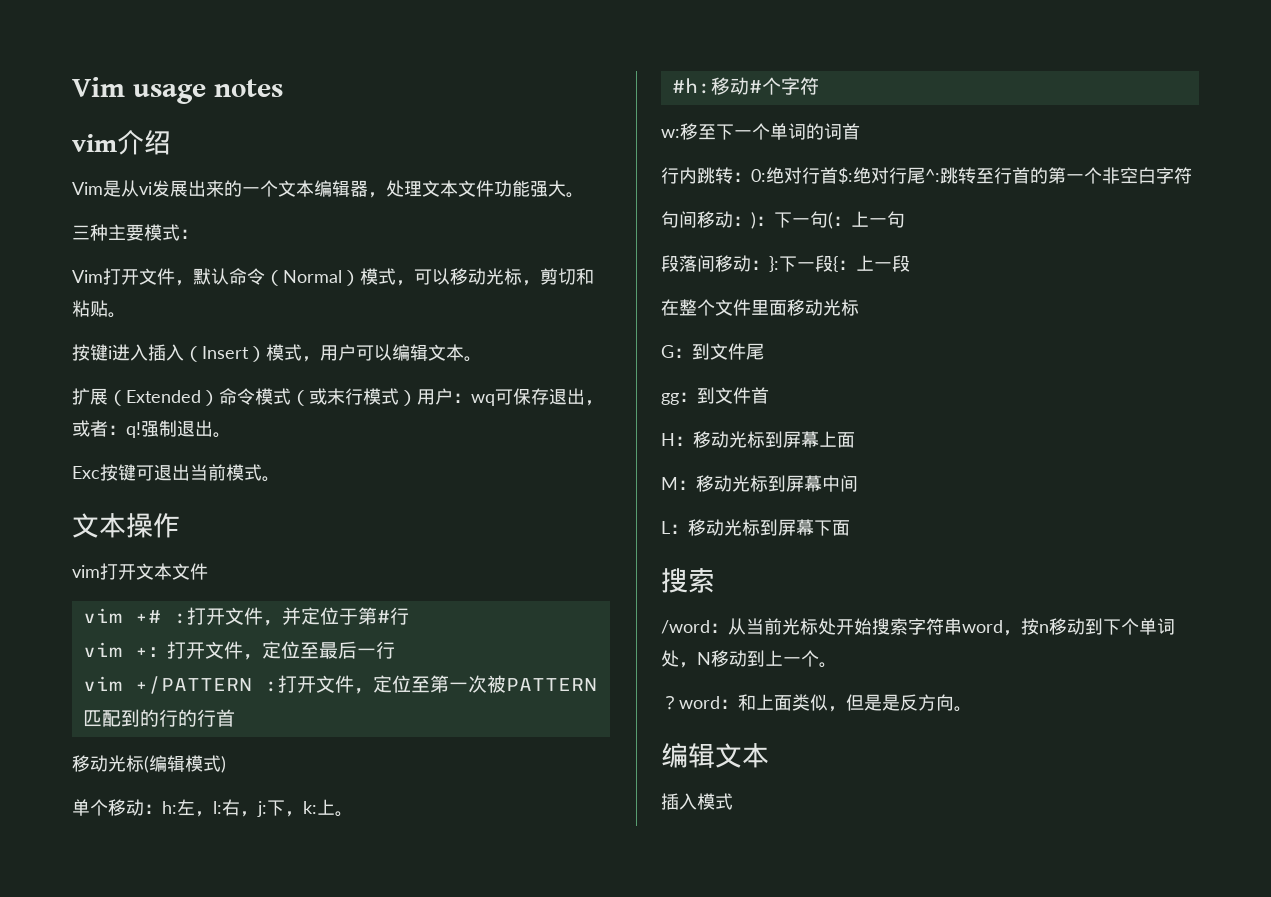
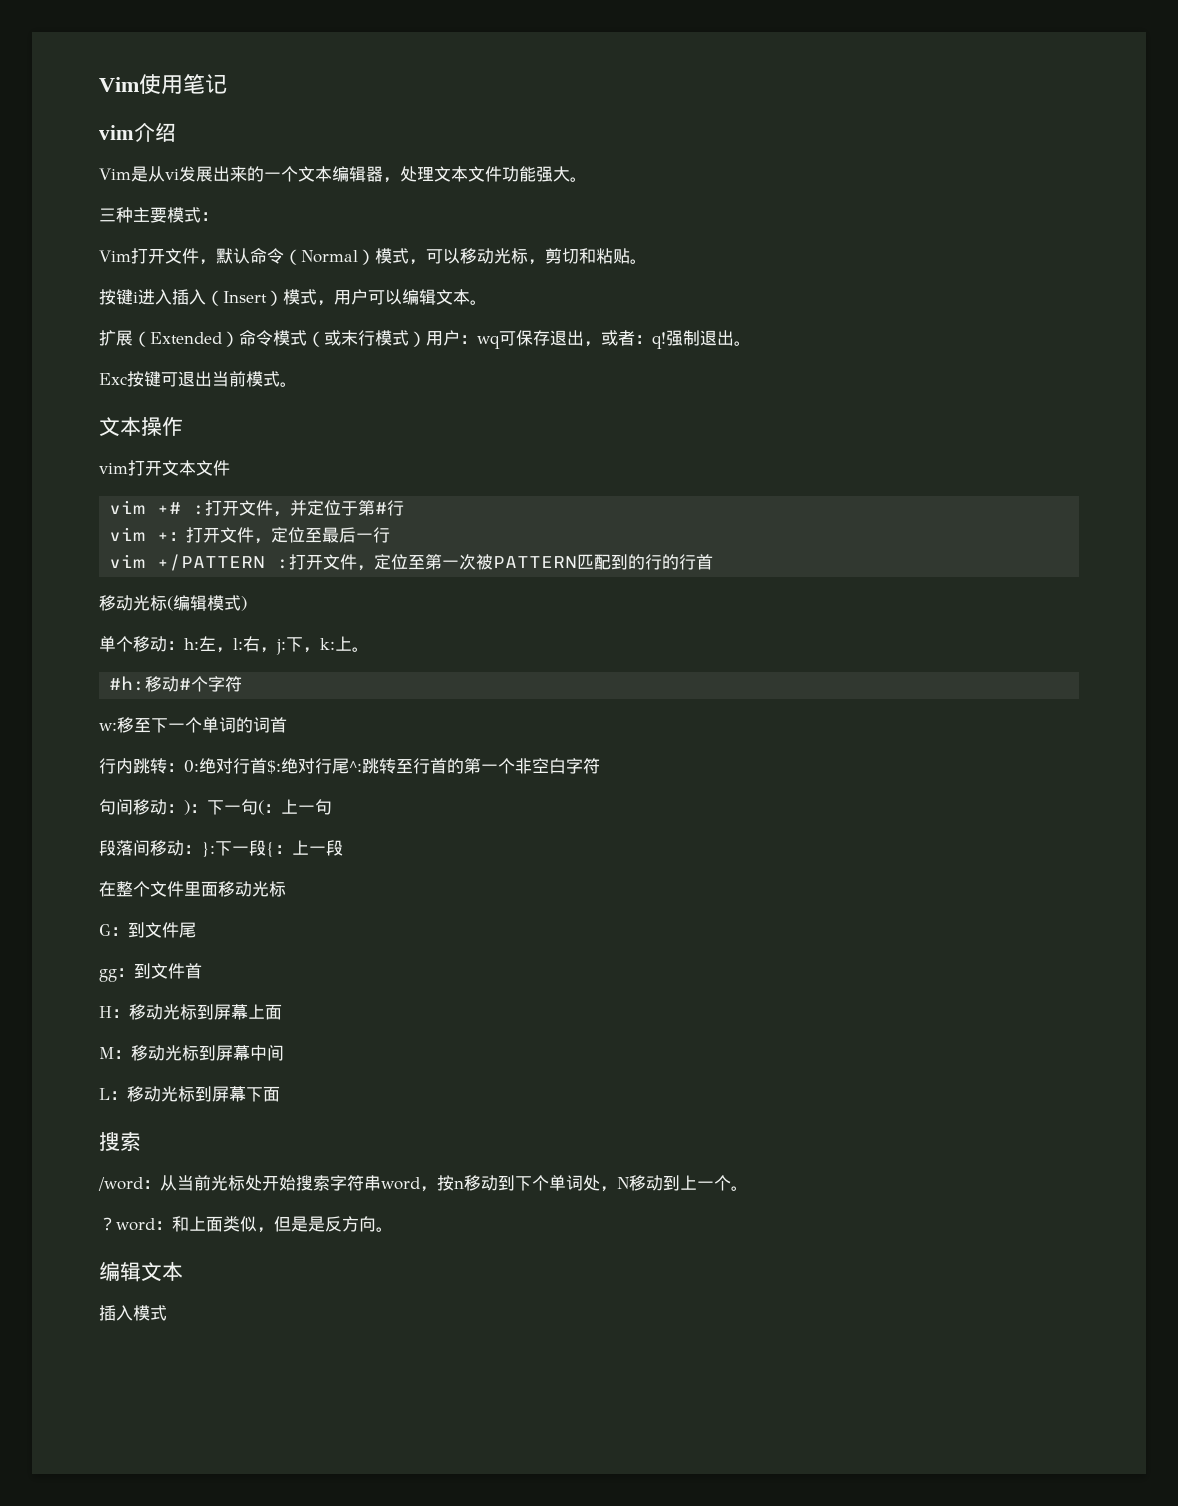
[72,77,283,104] Vim usage notes -> [99,74,227,94] Vim使用笔记

